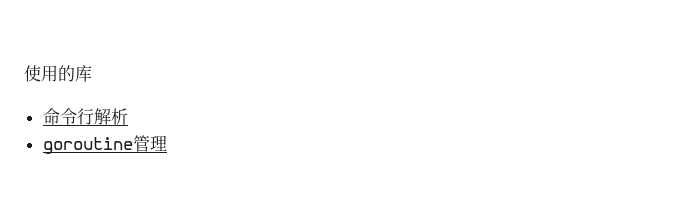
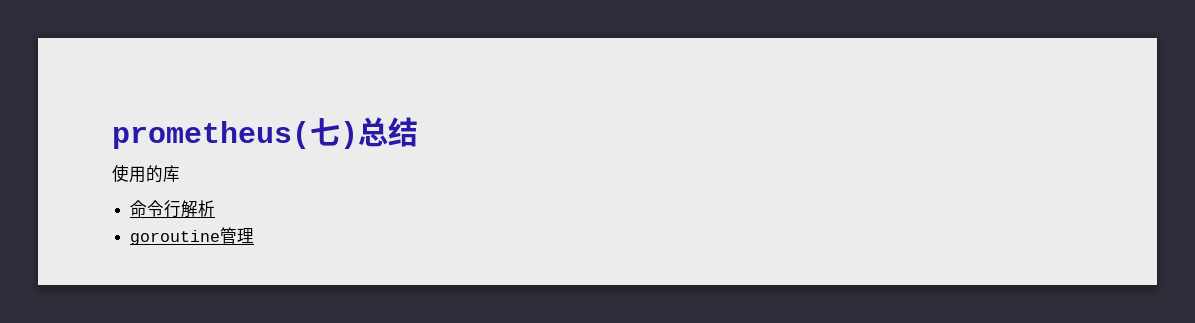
(24, 73) none -> [112,117,418,149] prometheus(七)总结 //

